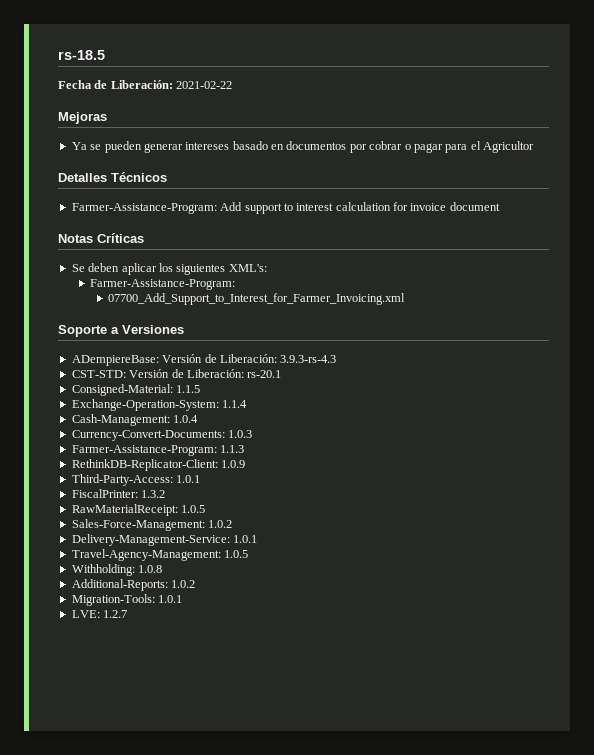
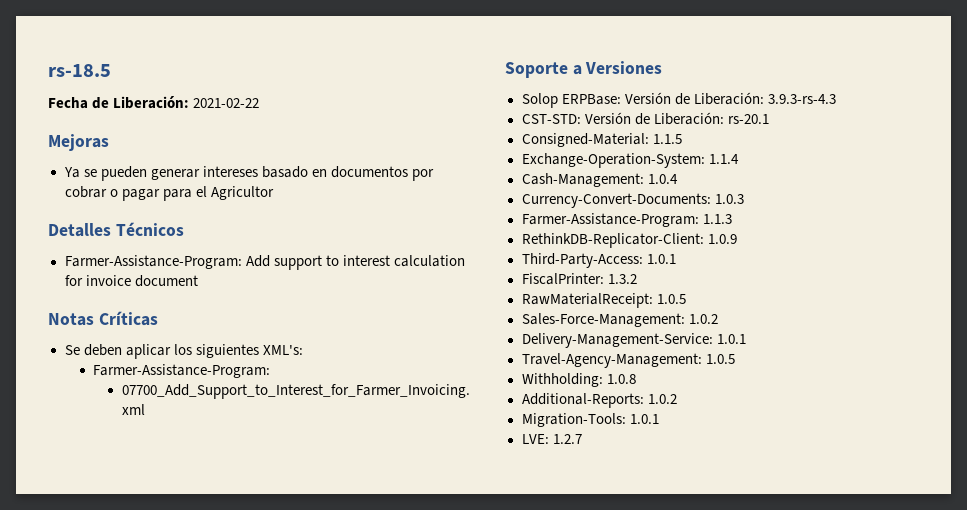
[71,355,159,366] ADempiereBase: -> [521,93,621,108] Solop ERPBase:

